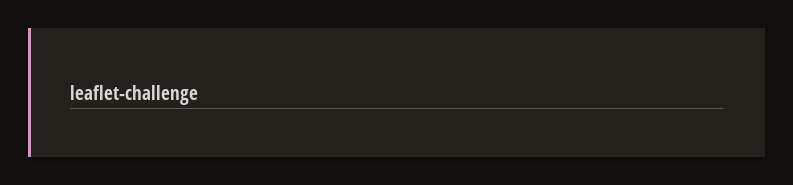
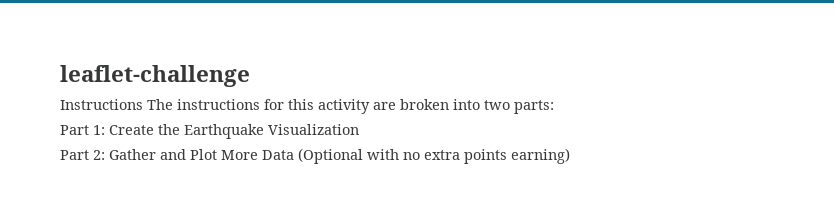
(198, 95) none -> [60,99,554,114] [60,124,359,139] [60,148,570,164] // Instructions The instructions for this activity are broken into two parts: // Part 1: Create the Earthquake Visualization // Part 2: Gather and Plot More Data (Optional with no extra points earning)

